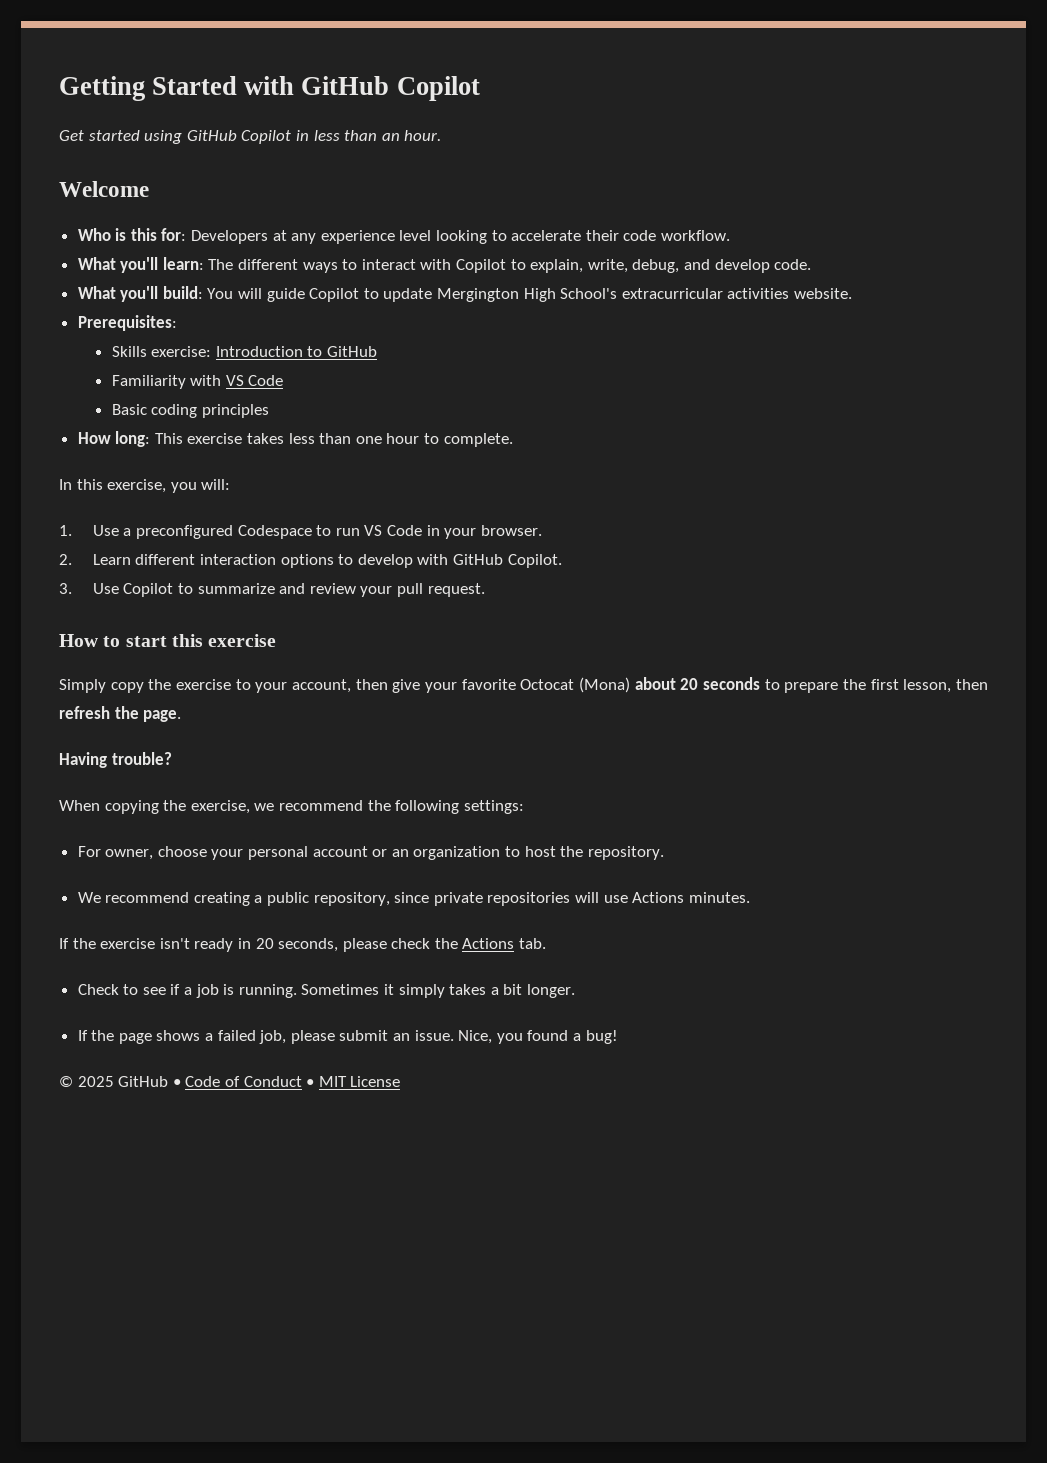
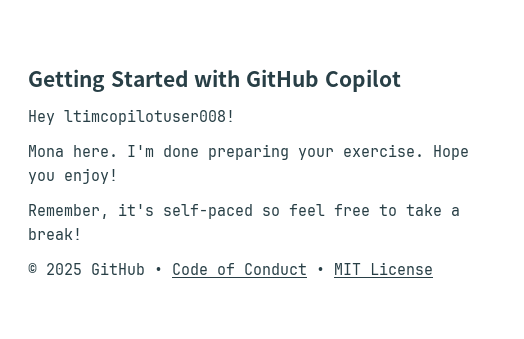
[59,130,442,144] [59,181,149,197] [77,228,730,244] [77,257,812,273] [77,286,852,302] [77,315,177,331] [111,346,377,357] [111,375,284,389] [111,404,269,418] [77,431,513,447] [59,479,231,493] [59,525,542,539] [59,554,562,568] [59,583,485,597] [59,634,277,647] [59,677,988,693] [59,706,182,722] [59,752,172,768] [59,800,524,814] [77,846,664,860] [77,892,750,906] [59,938,547,952] [77,984,575,998] [77,1030,618,1044] Get started using GitHub Copilot in less than an hour. // Welcome // Who is this for: Developers at any experience level looking to accelerate their code workflow. // What you'll learn: The different ways to interact with Copilot to explain, write, debug, and develop code. // What you'll build: You will guide Copilot to update Mergington High School's extracurricular activities website. // Prerequisites: // Skills exercise: Introduction to GitHub // Familiarity with VS Code // Basic coding principles // How long: This exercise takes less than one hour to complete. // In this exercise, you will: // 1. Use a preconfigured Codespace to run VS Code in your browser. // 2. Learn different interaction options to develop with GitHub Copilot. // 3. Use Copilot to summarize and review your pull request. // How to start this exercise // Simply copy the exercise to your account, then give your favorite Octocat (Mona) about 20 seconds to prepare the first lesson, then refresh the page. // Having trouble? // When copying the exercise, we recommend the following settings: // For owner, choose your personal account or an organization to host the repository. // We recommend creating a public repository, since private repositories will use Actions minutes. // If the exercise isn't ready in 20 seconds, please check the Actions tab. // Check to see if a job is running. Sometimes it simply takes a bit longer. // If the page shows a failed job, please submit an issue. Nice, you found a bug! -> [28,109,235,125] [28,144,469,160] [28,168,118,184] [28,203,460,219] [28,228,82,240] Hey ltimcopilotuser008! // Mona here. I'm done preparing your exercise. Hope you enjoy! // Remember, it's self-paced so feel free to take a break!

